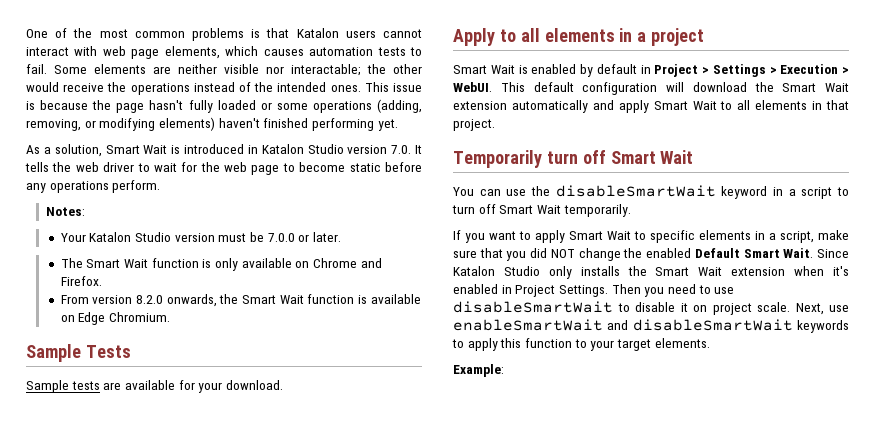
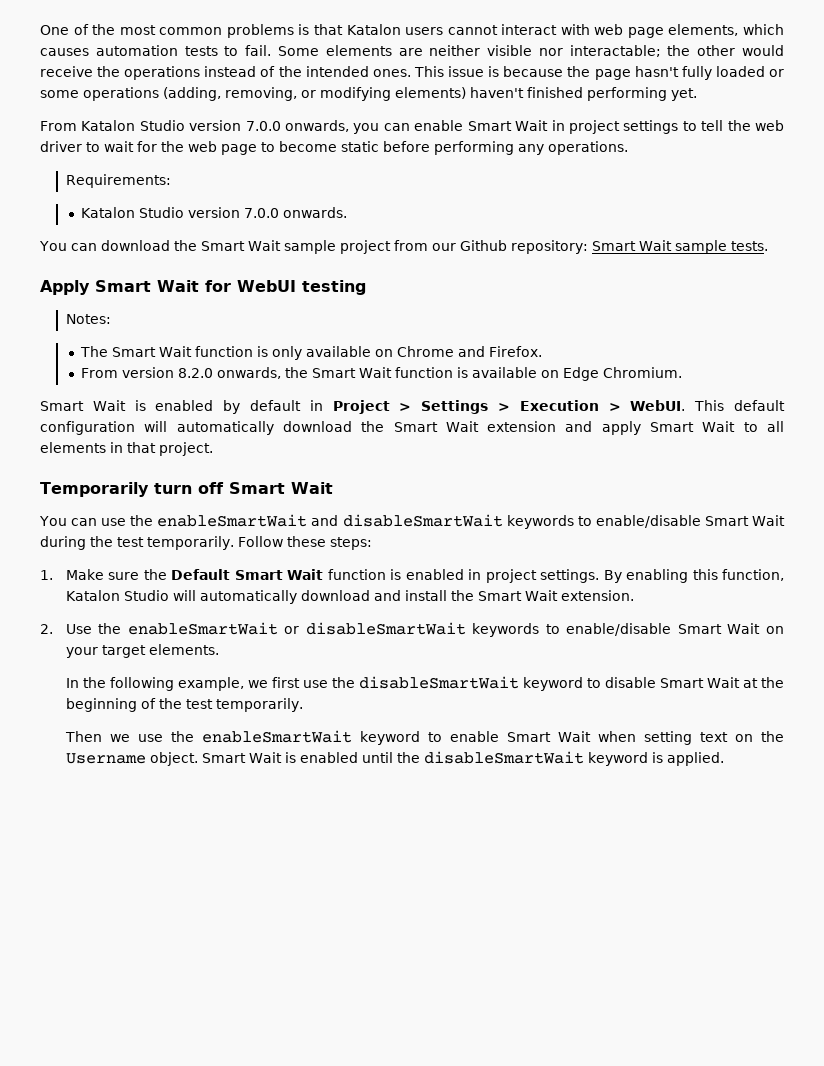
[26,144,422,157] [25,162,49,172] As a solution, Smart Wait is introduced in Katalon Studio version 7.0. It tells -> [40,120,724,134] From Katalon Studio version 7.0.0 onwards, you can enable Smart Wait in project settings to tell
[26,180,161,193] [45,207,85,216] [60,232,341,242] any operations perform. // Notes: // Your Katalon Studio version must be 7.0.0 or later. -> [434,141,628,155] [65,174,171,188] [80,207,347,218] [39,240,768,254] [40,280,366,295] [65,314,111,324] performing any operations. // Requirements: // Katalon Studio version 7.0.0 onwards. // You can download the Smart Wait sample project from our Github repository: Smart Wait sample tests. // Apply Smart Wait for WebUI testing // Notes:
[26,344,131,362] [26,380,283,393] [453,28,705,46] // Sample Tests // Sample tests are available for your download. // Apply to all elements in a project -> (682, 372) none
(684, 87) none -> [176,421,274,435] automatically
[511,100,588,113] automatically -> (557, 426) none
[555,185,850,199] [452,204,631,217] [453,230,849,243] [453,248,849,261] [453,266,849,279] [453,284,735,297] [453,301,849,315] disableSmartWait keyword in a script to turn off Smart Wait temporarily. // If you want to apply Smart Wait to specific elements in a script, make sure that you did NOT change the enabled Default Smart Wait. Since Katalon Studio only installs the Smart Wait extension when it's enabled in Project Settings. Then you need to use disableSmartWait to disable it on project scale. Next, use -> (154, 520) none
[467,338,710,351] [453,364,504,377] apply this function to your target elements. // Example: -> [595,515,785,528] [40,536,372,550] [40,569,785,583] [65,590,634,604] [40,622,784,637] [65,644,219,658] [65,676,785,691] [65,698,303,712] [64,730,785,745] [65,751,724,766] enable/disable Smart Wait during the test temporarily. Follow these steps: // 1. Make sure the Default Smart Wait function is enabled in project settings. By enabling this function, Katalon Studio will automatically download and install the Smart Wait extension. // 2. Use the enableSmartWait or disableSmartWait keywords to enable/disable Smart Wait on your target elements. // In the following example, we first use the disableSmartWait keyword to disable Smart Wait at the beginning of the test temporarily. // Then we use the enableSmartWait keyword to enable Smart Wait when setting text on the Username object. Smart Wait is enabled until the disableSmartWait keyword is applied.

